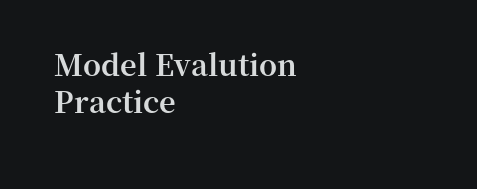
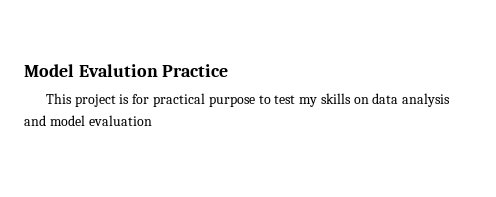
(176, 101) none -> [45,93,451,107] [24,115,152,126] // This project is for practical purpose to test my skills on data analysis and model evaluation

